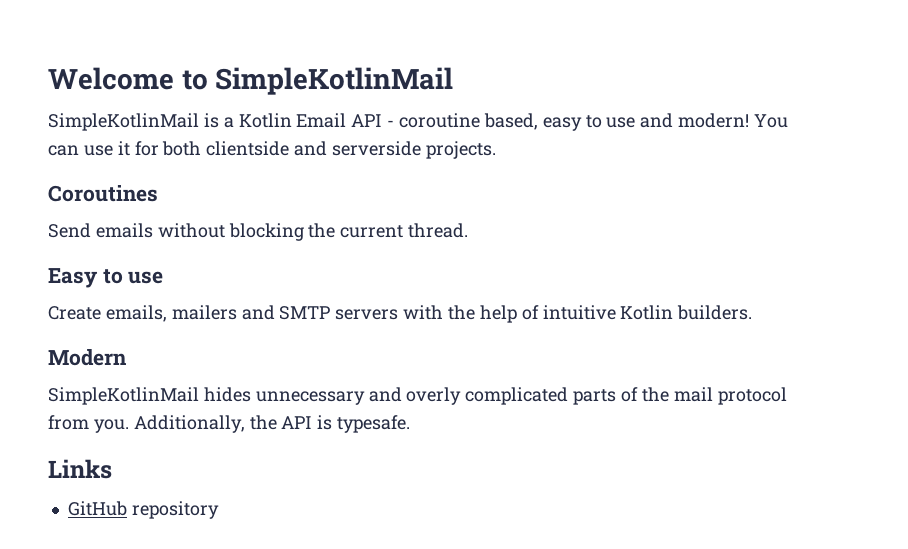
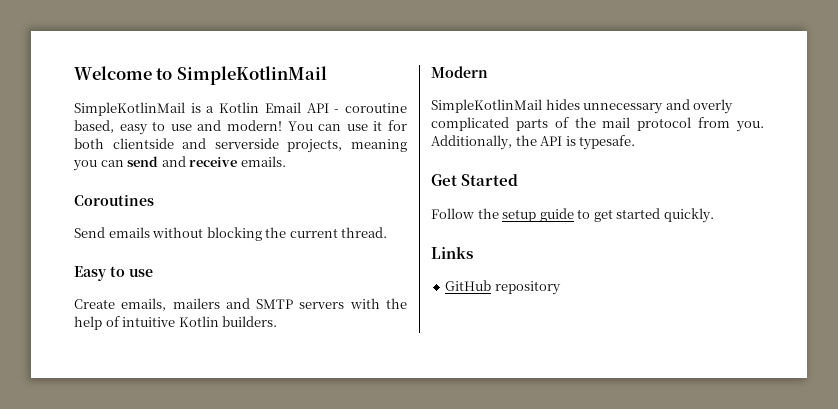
[425,141,496,159] projects. -> [287,139,407,153] [73,156,286,171] projects, meaning you can send and receive emails.
(411, 424) none -> [431,174,519,186] [431,208,714,223] // Get Started // Follow the setup guide to get started quickly.

